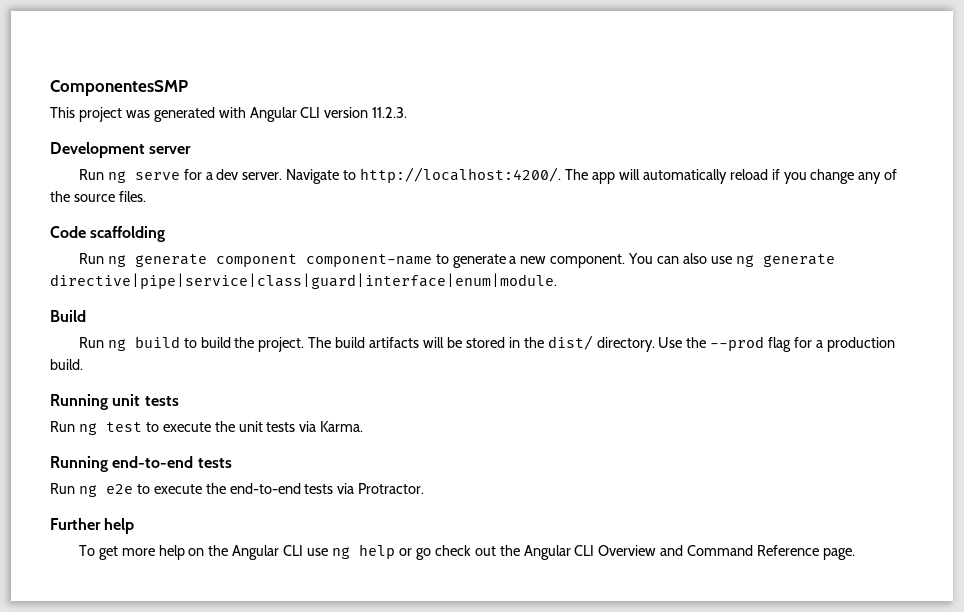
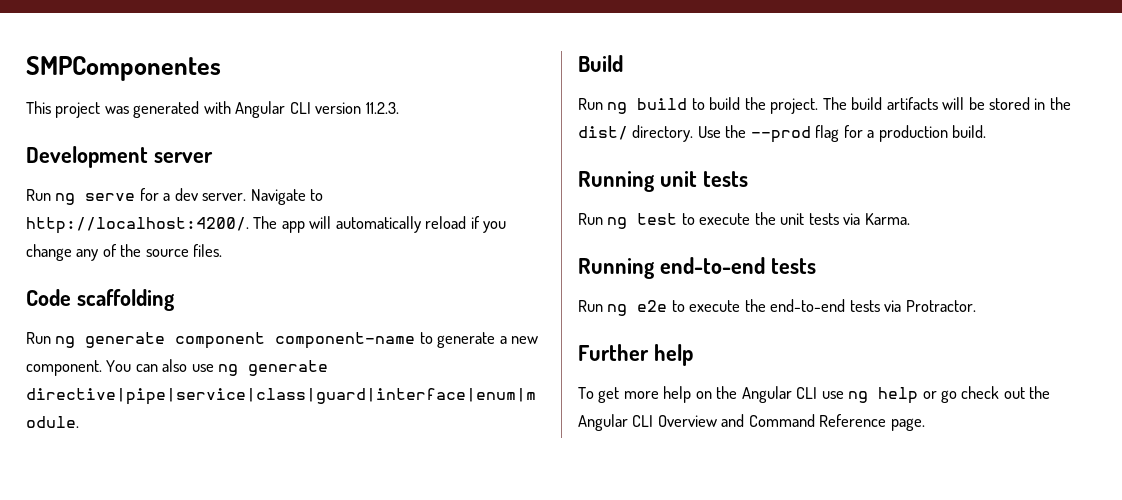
[50,80,188,96] ComponentesSMP -> [26,56,221,81] SMPComponentes

